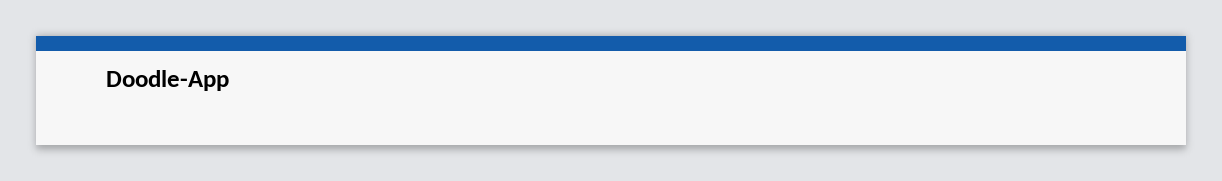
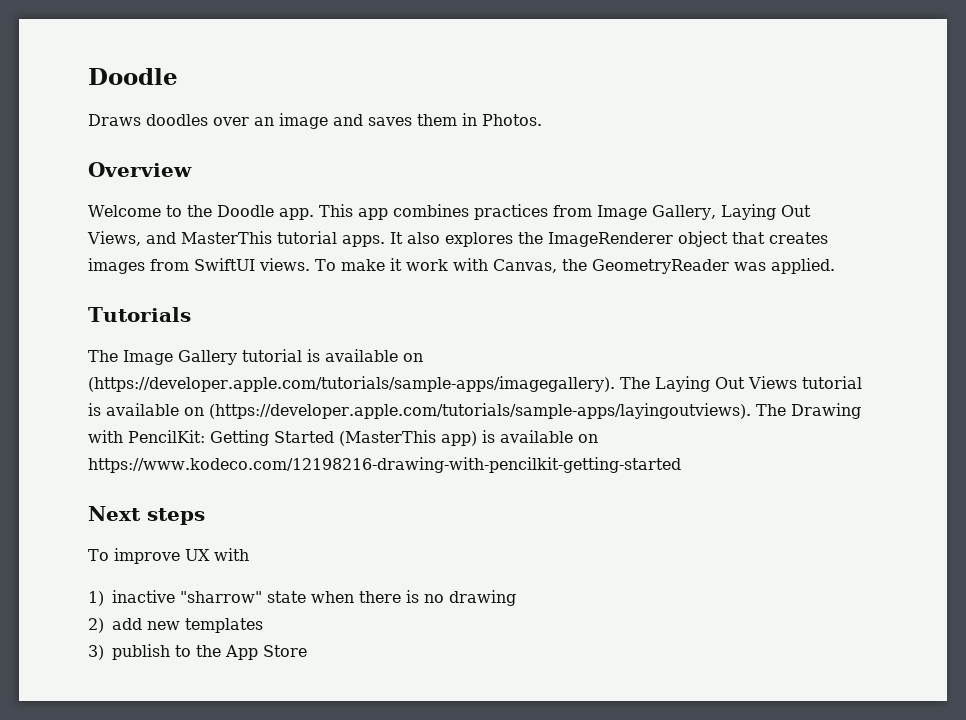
[106,70,229,91] Doodle-App -> [88,68,178,85] [88,113,542,129] [88,162,192,177] [88,204,811,220] [87,231,828,247] [88,258,835,274] [88,307,191,322] [88,349,423,365] [88,376,862,392] [88,403,861,419] [88,430,598,446] [88,457,681,473] [88,506,205,525] [88,548,249,564] [88,590,516,606] [88,618,263,633] [88,644,307,660] Doodle // Draws doodles over an image and saves them in Photos. // Overview // Welcome to the Doodle app. This app combines practices from Image Gallery, Laying Out Views, and MasterThis tutorial apps. It also explores the ImageRenderer object that creates images from SwiftUI views. To make it work with Canvas, the GeometryReader was applied. // Tutorials // The Image Gallery tutorial is available on (https://developer.apple.com/tutorials/sample-apps/imagegallery). The Laying Out Views tutorial is available on (https://developer.apple.com/tutorials/sample-apps/layingoutviews). The Drawing with PencilKit: Getting Started (MasterThis app) is available on https://www.kodeco.com/12198216-drawing-with-pencilkit-getting-started // Next steps // To improve UX with // 1) inactive "sharrow" state when there is no drawing // 2) add new templates // 3) publish to the App Store

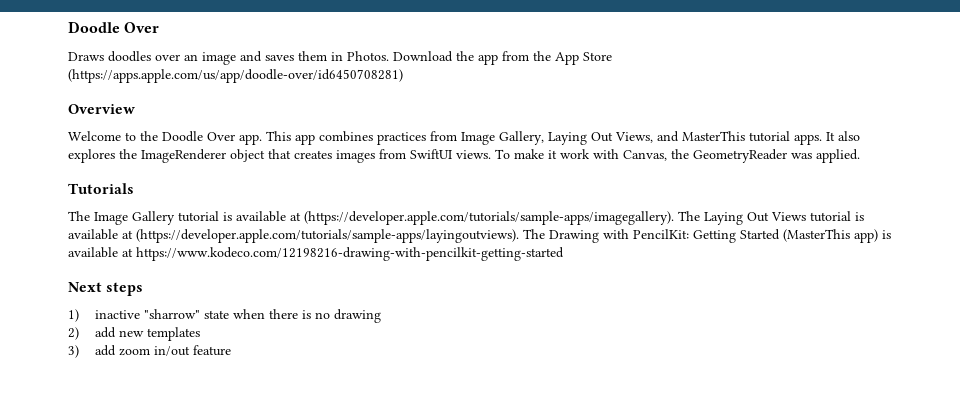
[88,68,178,85] Doodle -> [68,21,160,33] Doodle Over
(542, 120) none -> [393,51,612,65] [68,69,403,83] Download the app from the App Store (https://apps.apple.com/us/app/doodle-over/id6450708281)
(274, 211) none -> [207,132,235,141] Over
[403,353,423,362] on -> [290,212,301,221] at
[184,407,204,416] on -> [122,230,133,239] at
[578,434,598,443] on -> [122,248,133,257] at
[88,548,249,564] // To improve UX with -> (144, 289) none
[112,644,307,660] publish to the App Store -> [95,345,232,356] add zoom in/out feature

